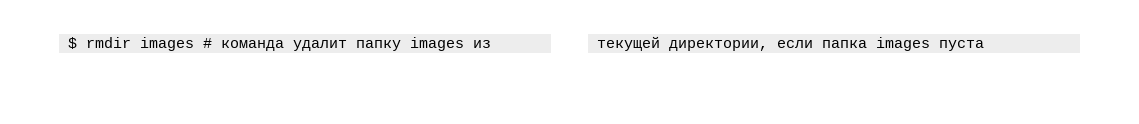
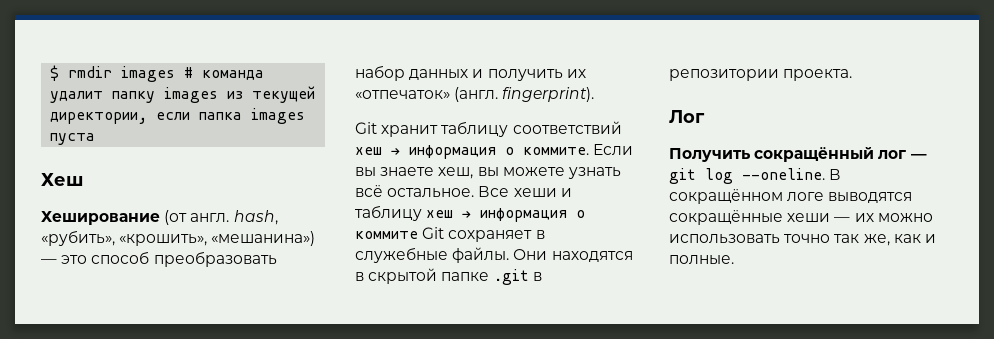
(984, 45) none -> [41,173,83,186] [41,210,278,225] [41,230,316,246] [41,251,277,267] [355,65,586,81] [355,87,595,102] [355,121,622,137] [355,144,634,159] [355,167,621,179] [355,185,572,198] [355,205,586,222] [355,227,545,242] [355,247,633,263] [355,268,542,285] [669,69,853,81] [669,110,705,123] [669,147,927,162] [669,168,842,184] [669,189,913,204] [669,210,933,225] [669,234,936,246] [669,255,734,265] // Хеш // Хеширование (от англ. hash, «рубить», «крошить», «мешанина») — это способ преобразовать набор данных и получить их «отпечаток» (англ. fingerprint). // Git хранит таблицу соответствий хеш → информация о коммите. Если вы знаете хеш, вы можете узнать всё остальное. Все хеши и таблицу хеш → информация о коммите Git сохраняет в служебные файлы. Они находятся в скрытой папке .git в репозитории проекта. // Лог // Получить сокращённый лог — git log --oneline. В сокращённом логе выводятся сокращённые хеши — их можно использовать точно так же, как и полные.

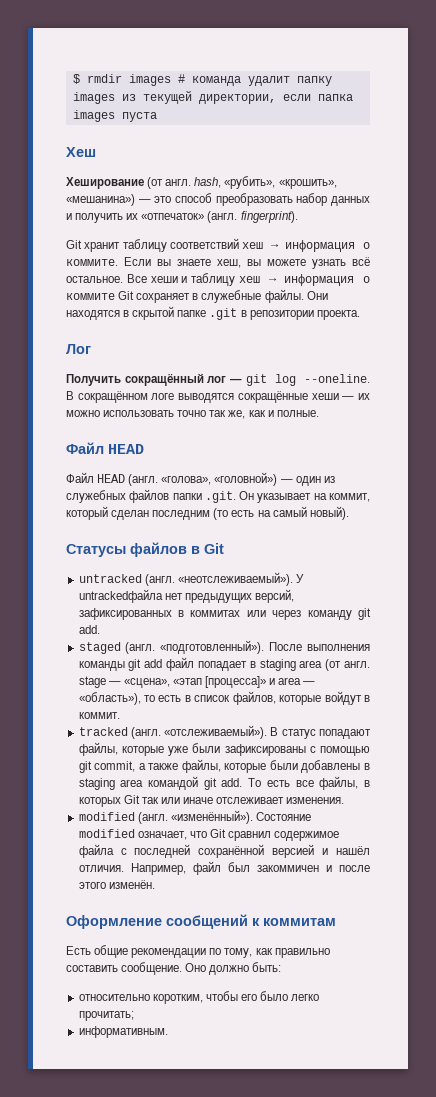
(734, 260) none -> [66,442,144,454] [66,472,335,486] [66,489,370,503] [66,506,349,520] [66,542,224,557] [78,572,304,586] [78,589,294,603] [78,608,371,620] [78,625,100,634] [78,640,370,654] [78,657,370,671] [78,676,316,688] [78,691,370,705] [78,712,120,719] [78,725,371,739] [78,742,370,756] [78,759,370,773] [78,776,370,790] [78,795,345,807] [78,810,311,824] [78,829,340,841] [78,844,370,858] [78,861,371,875] [78,880,155,889] [66,914,336,929] [66,945,330,958] [66,962,282,975] [78,991,320,1004] [78,1011,134,1021] [78,1026,168,1038] // Файл HEAD // Файл HEAD (англ. «голова», «головной») — один из служебных файлов папки .git. Он указывает на коммит, который сделан последним (то есть на самый новый). // Статусы файлов в Git // untracked (англ. «неотслеживаемый»). У untrackedфайла нет предыдущих версий, зафиксированных в коммитах или через команду git add. // staged (англ. «подготовленный»). После выполнения команды git add файл попадает в staging area (от англ. stage — «сцена», «этап [процесса]» и area — «область»), то есть в список файлов, которые войдут в коммит. // tracked (англ. «отслеживаемый»). В статус попадают файлы, которые уже были зафиксированы с помощью git commit, а также файлы, которые были добавлены в staging area командой git add. То есть все файлы, в которых Git так или иначе отслеживает изменения. // modified (англ. «изменённый»). Состояние modified означает, что Git сравнил содержимое файла с последней сохранённой версией и нашёл отличия. Например, файл был закоммичен и после этого изменён. // Оформление сообщений к коммитам // Есть общие рекомендации по тому, как правильно составить сообщение. Оно должно быть: // относительно коротким, чтобы его было легко прочитать; // информативным.

